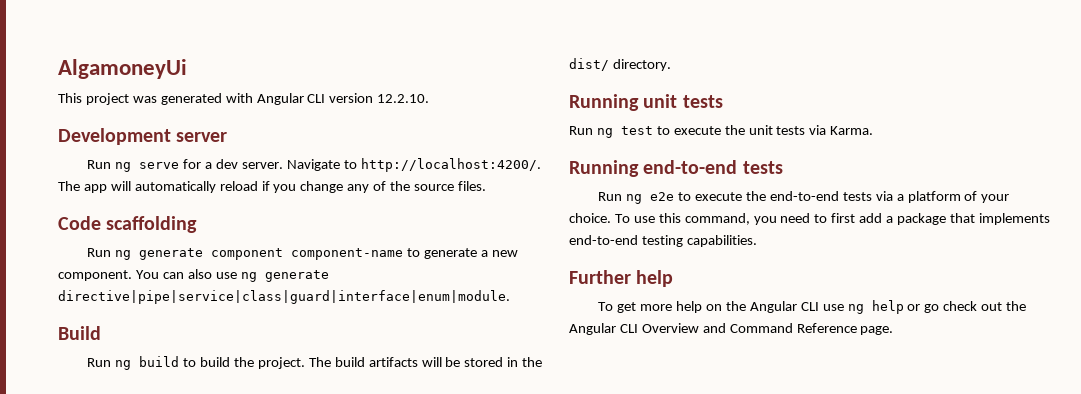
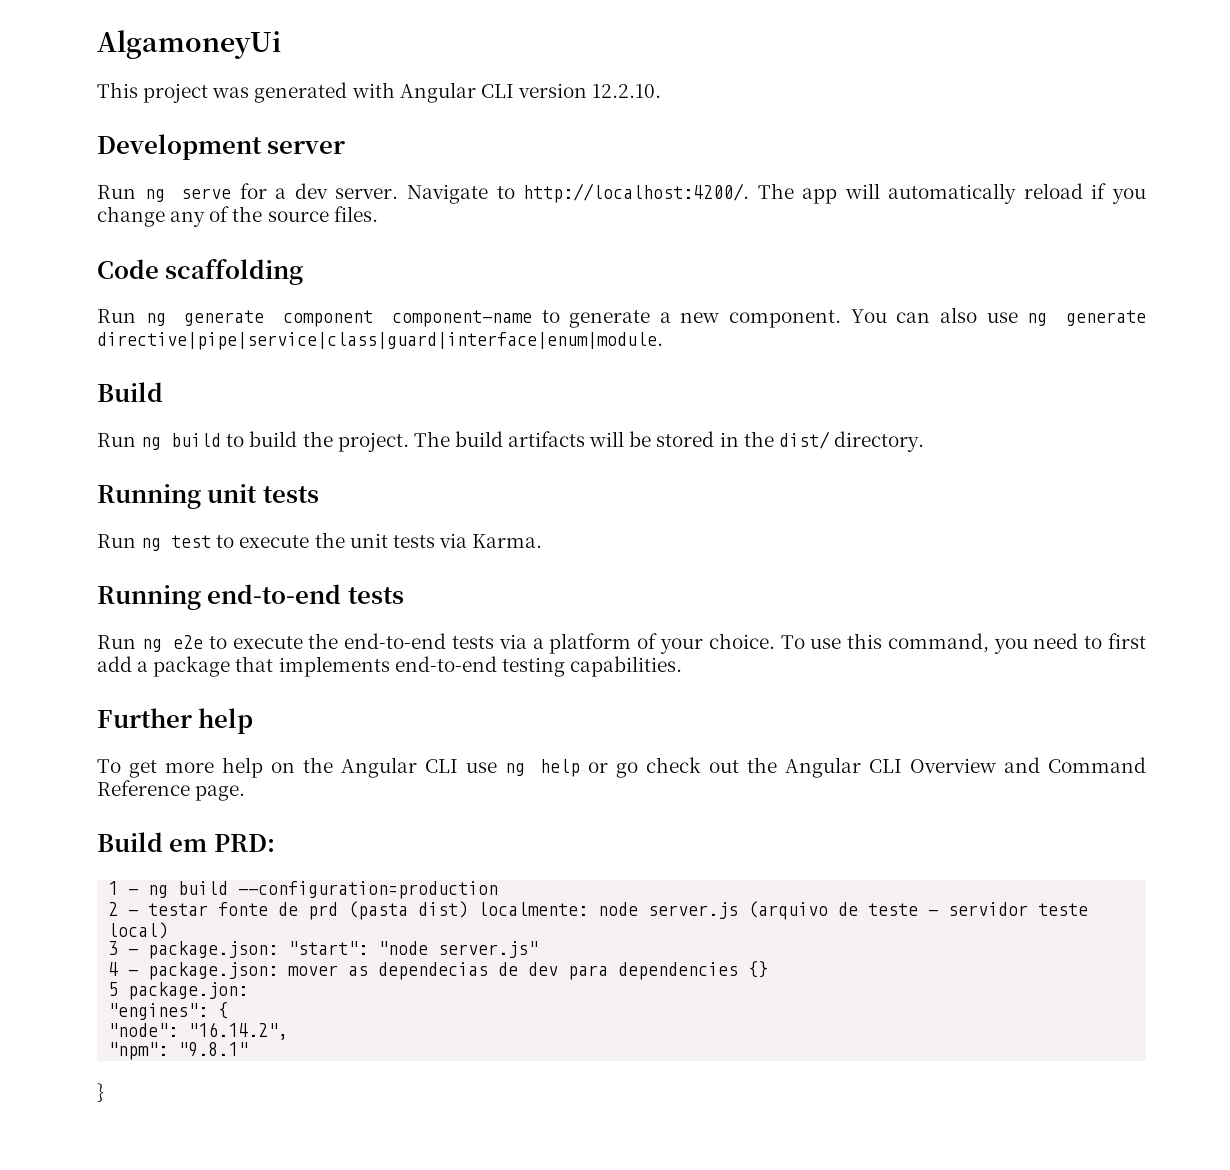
(894, 330) none -> [97,832,275,852] [108,881,499,899] [108,901,1089,920] [108,922,169,939] [108,941,539,959] [108,961,769,980] [108,982,249,1000] [108,1002,229,1020] [108,1022,289,1040] [108,1042,249,1060] [97,1083,104,1102] // Build em PRD: // 1 - ng build --configuration=production // 2 - testar fonte de prd (pasta dist) localmente: node server.js (arquivo de teste - servidor teste local) // 3 - package.json: "start": "node server.js" // 4 - package.json: mover as dependecias de dev para dependencies {} // 5 package.jon: // "engines": { // "node": "16.14.2", // "npm": "9.8.1" // }

